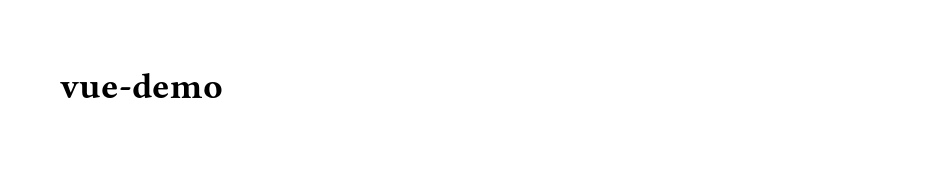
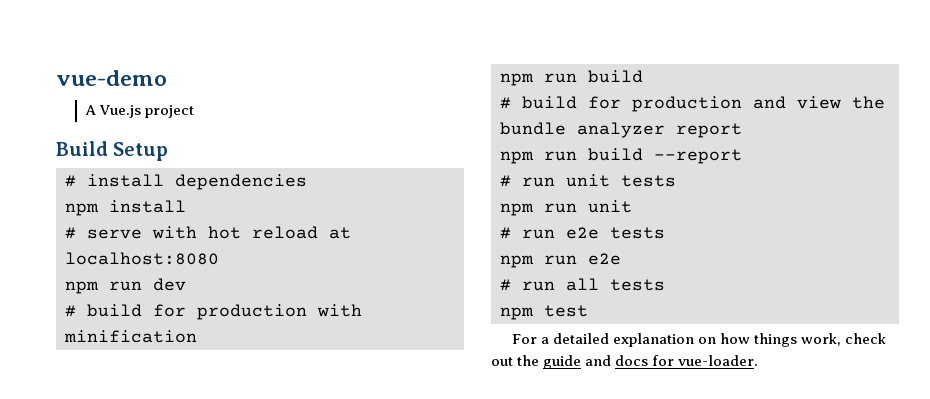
(223, 85) none -> [84,105,194,118] [56,141,169,161] [65,174,307,190] [65,200,186,216] [65,226,351,239] [65,252,219,265] [65,278,186,294] [65,304,362,320] [64,330,197,343] [500,70,643,86] [500,96,885,112] [500,122,742,138] [500,148,742,164] [500,174,676,187] [500,200,632,216] [500,227,665,239] [500,253,621,268] [500,278,665,291] [500,305,588,320] [512,333,887,347] [491,355,759,369] // A Vue.js project // Build Setup // # install dependencies // npm install // # serve with hot reload at localhost:8080 // npm run dev // # build for production with minification // npm run build // # build for production and view the bundle analyzer report // npm run build --report // # run unit tests // npm run unit // # run e2e tests // npm run e2e // # run all tests // npm test // For a detailed explanation on how things work, check out the guide and docs for vue-loader.

